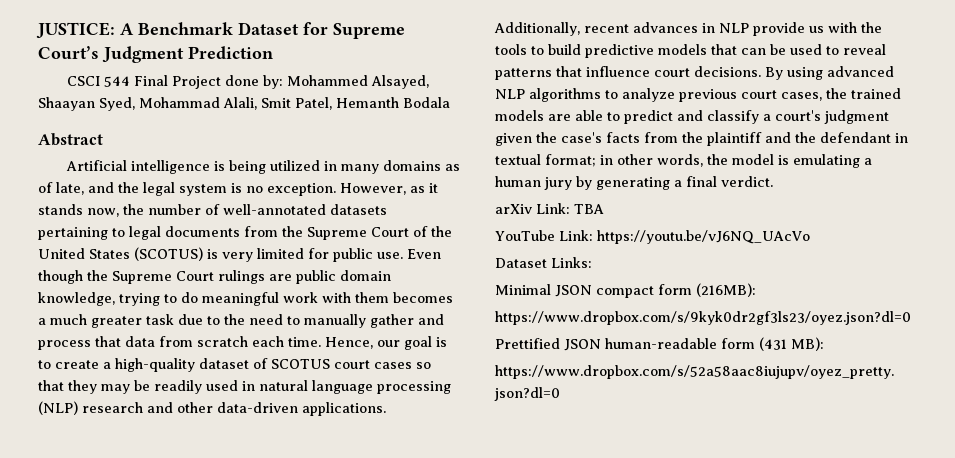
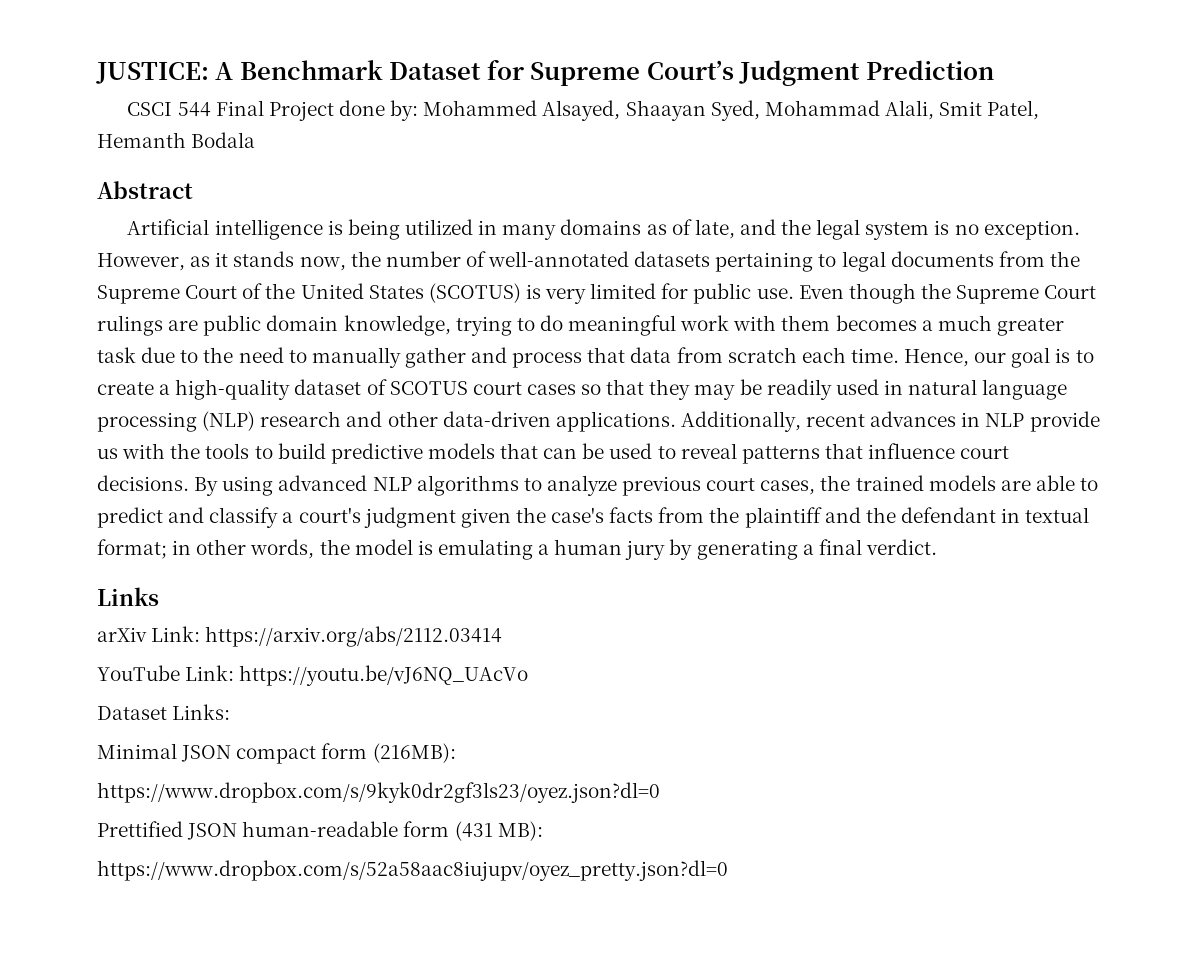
(773, 181) none -> [97,587,159,606] // Links
[574,204,604,214] TBA -> [205,626,503,647] https://arxiv.org/abs/2112.03414

